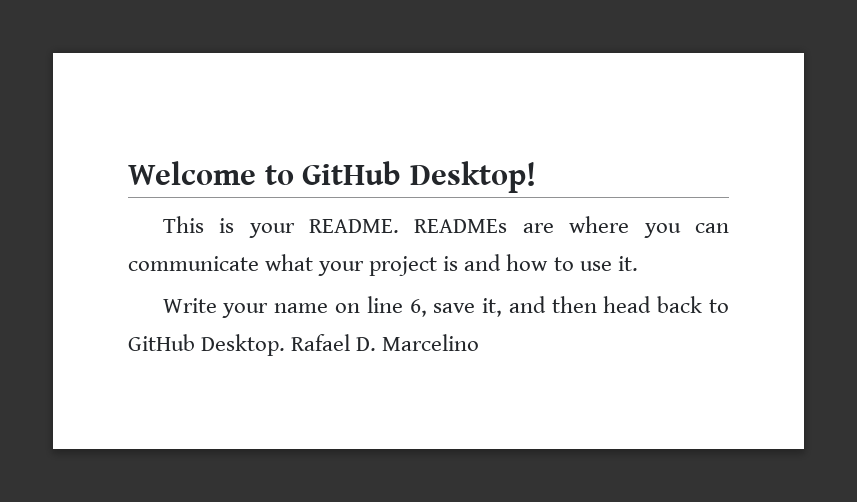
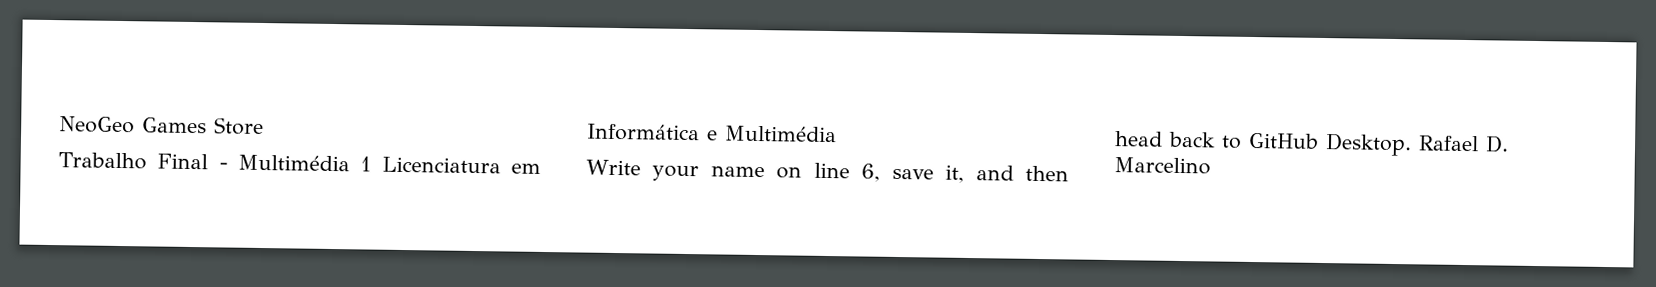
[128,161,536,193] [162,216,729,238] [128,254,638,276] Welcome to GitHub Desktop! // This is your README. READMEs are where you can communicate what your project is and how to use it. -> [59,116,264,136] [58,152,541,174] [587,123,837,143] NeoGeo Games Store // Trabalho Final - Multimédia 1 Licenciatura em Informática e Multimédia

